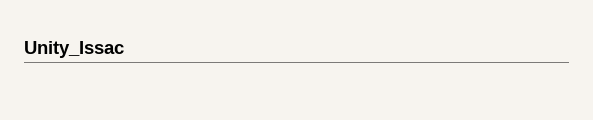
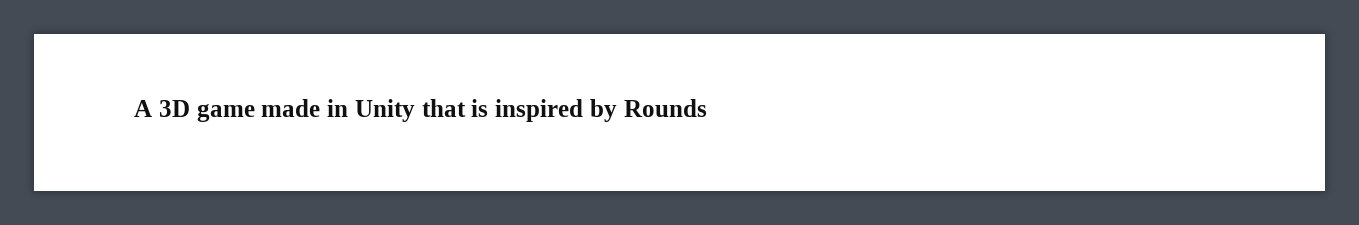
[24,41,124,58] Unity_Issac -> [134,99,707,122] A 3D game made in Unity that is inspired by Rounds

